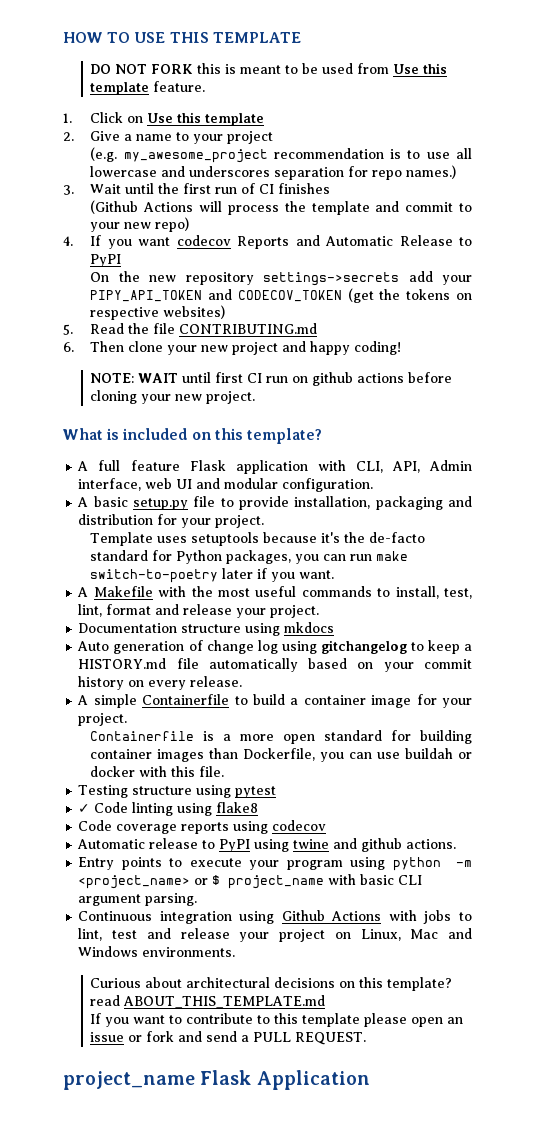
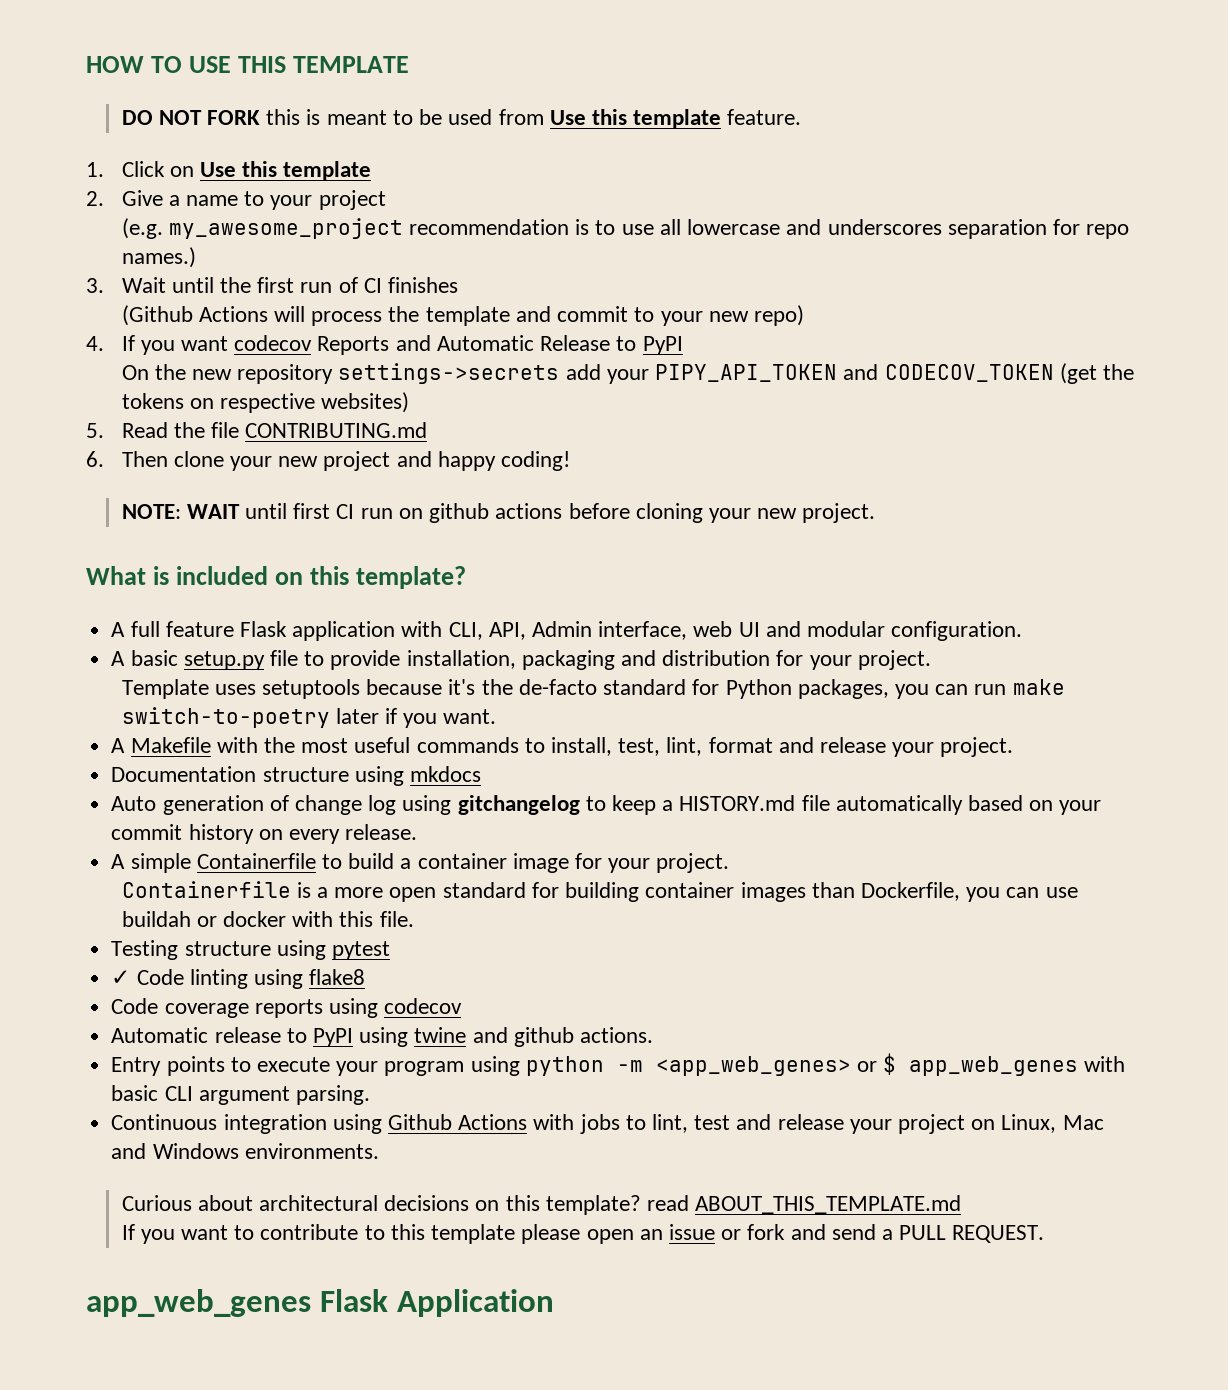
[78,875,191,889] <project_name> -> [655,1056,851,1076] <app_web_genes>
[228,875,325,889] project_name -> [909,1056,1079,1076] app_web_genes
[63,1071,195,1090] project_name -> [86,1289,311,1317] app_web_genes

